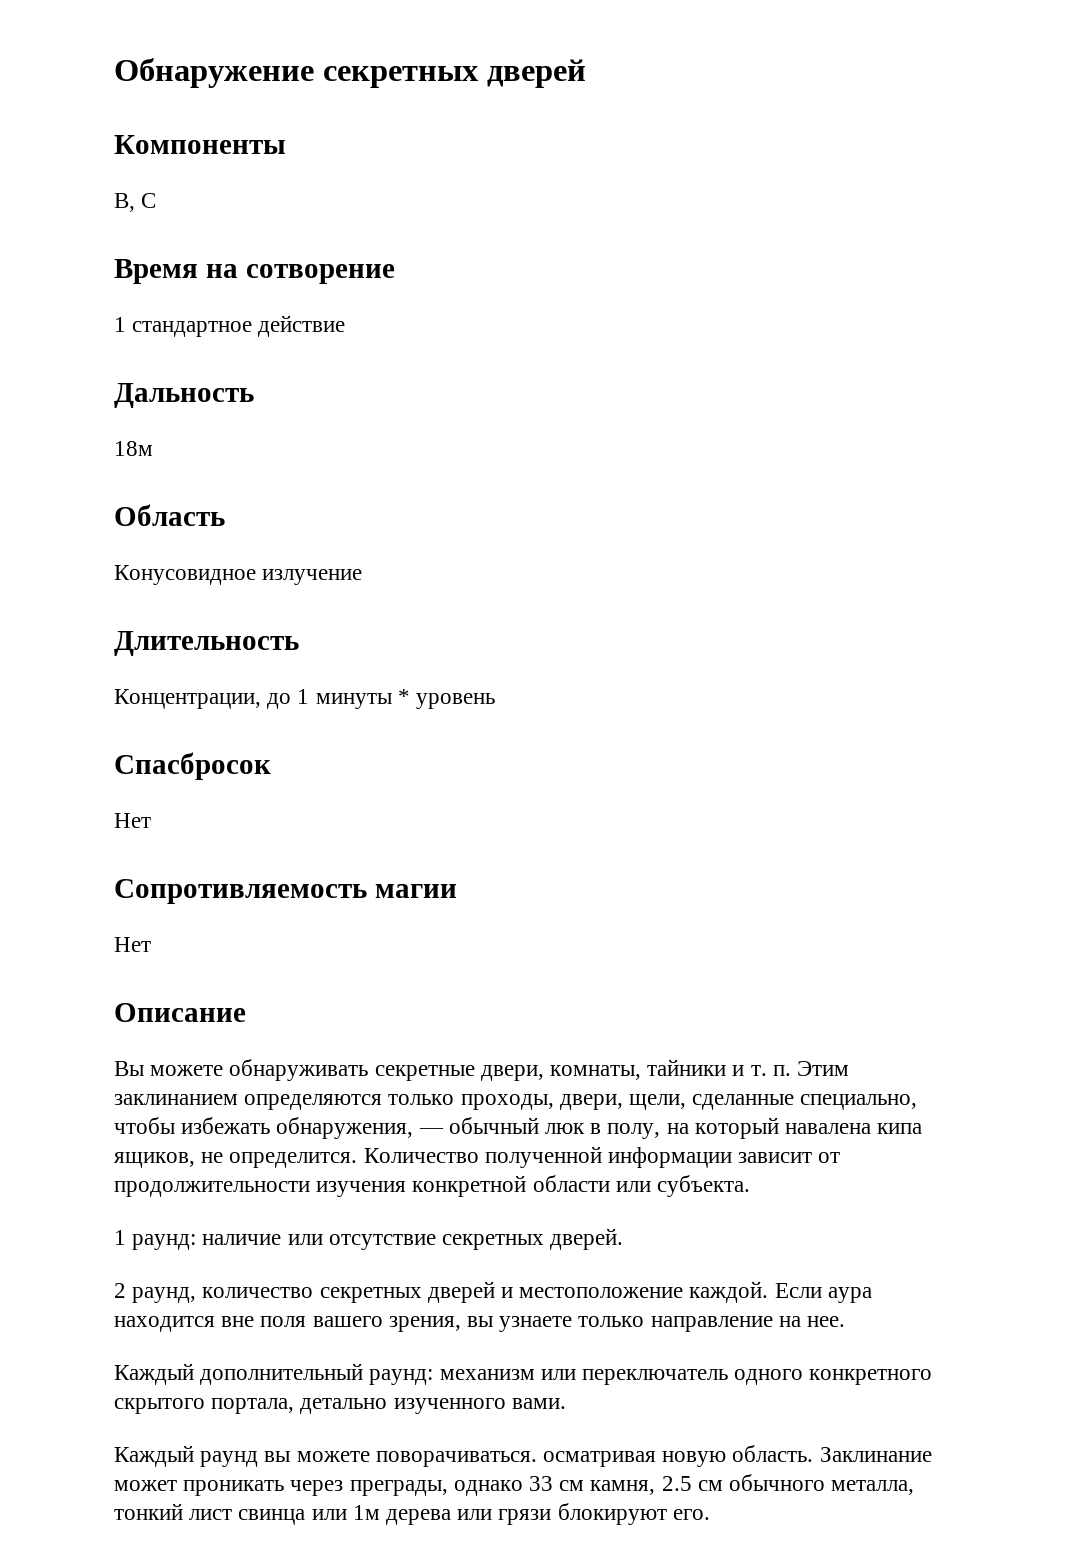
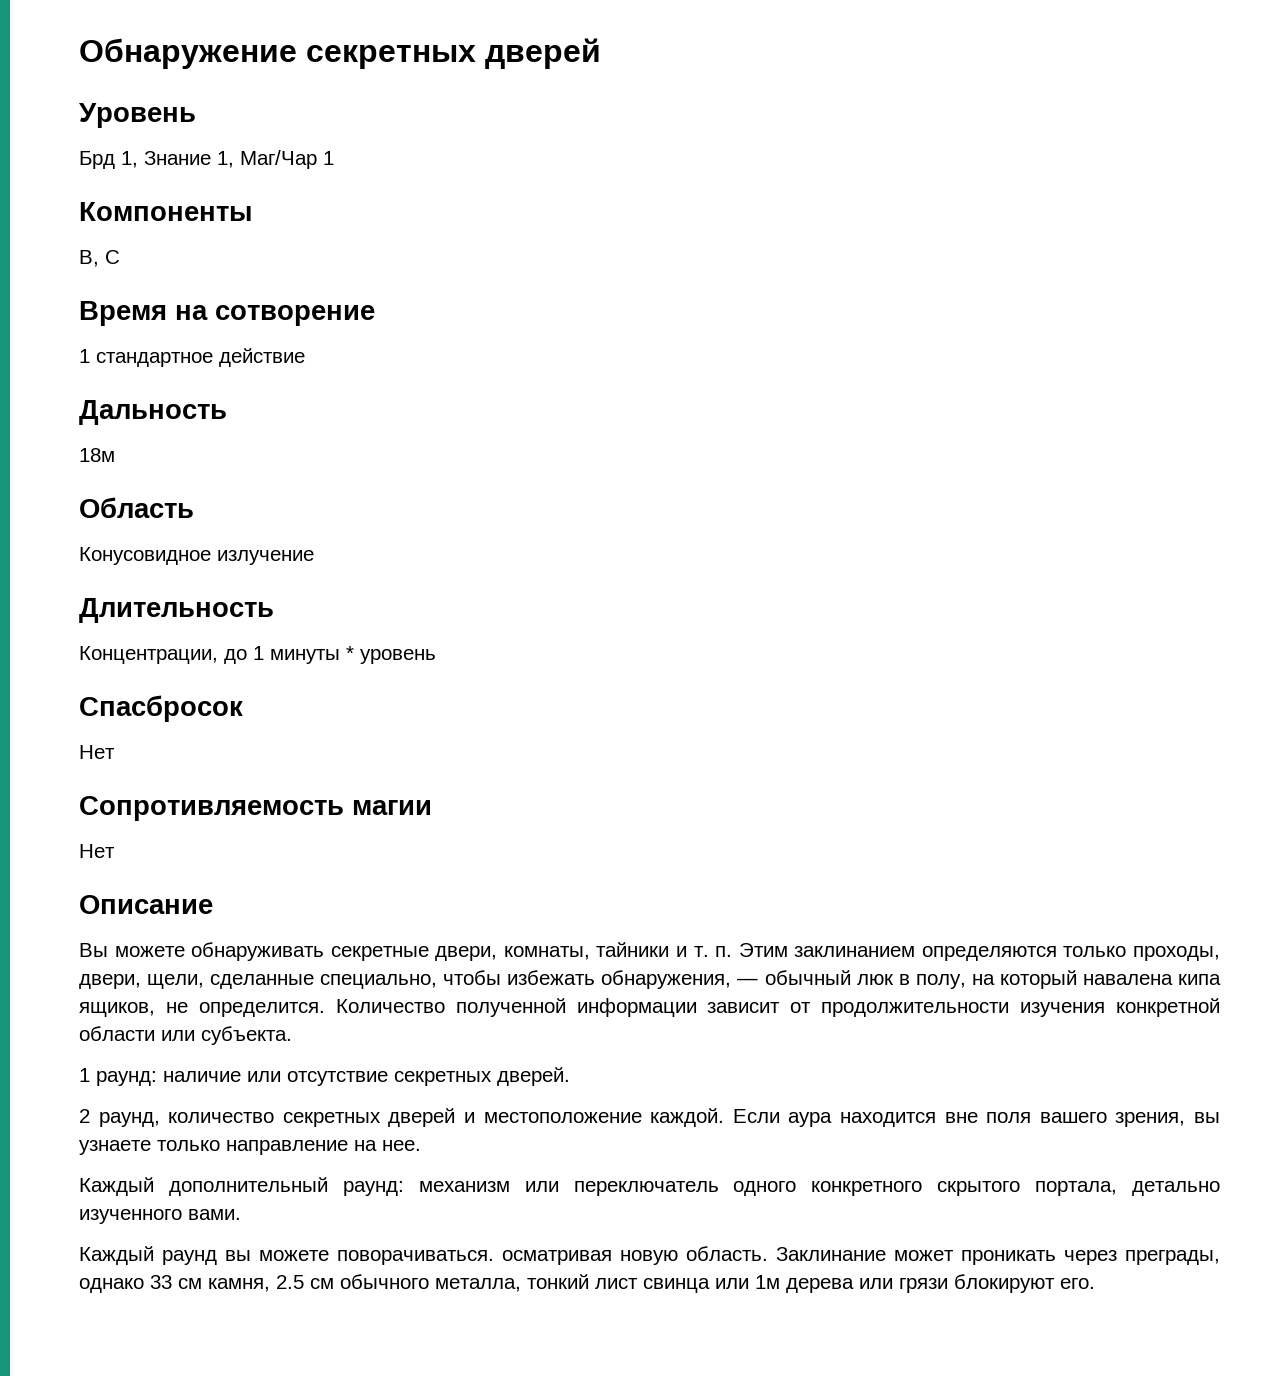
(586, 73) none -> [79,103,196,128] [79,150,334,169] // Уровень // Брд 1, Знание 1, Маг/Чар 1

